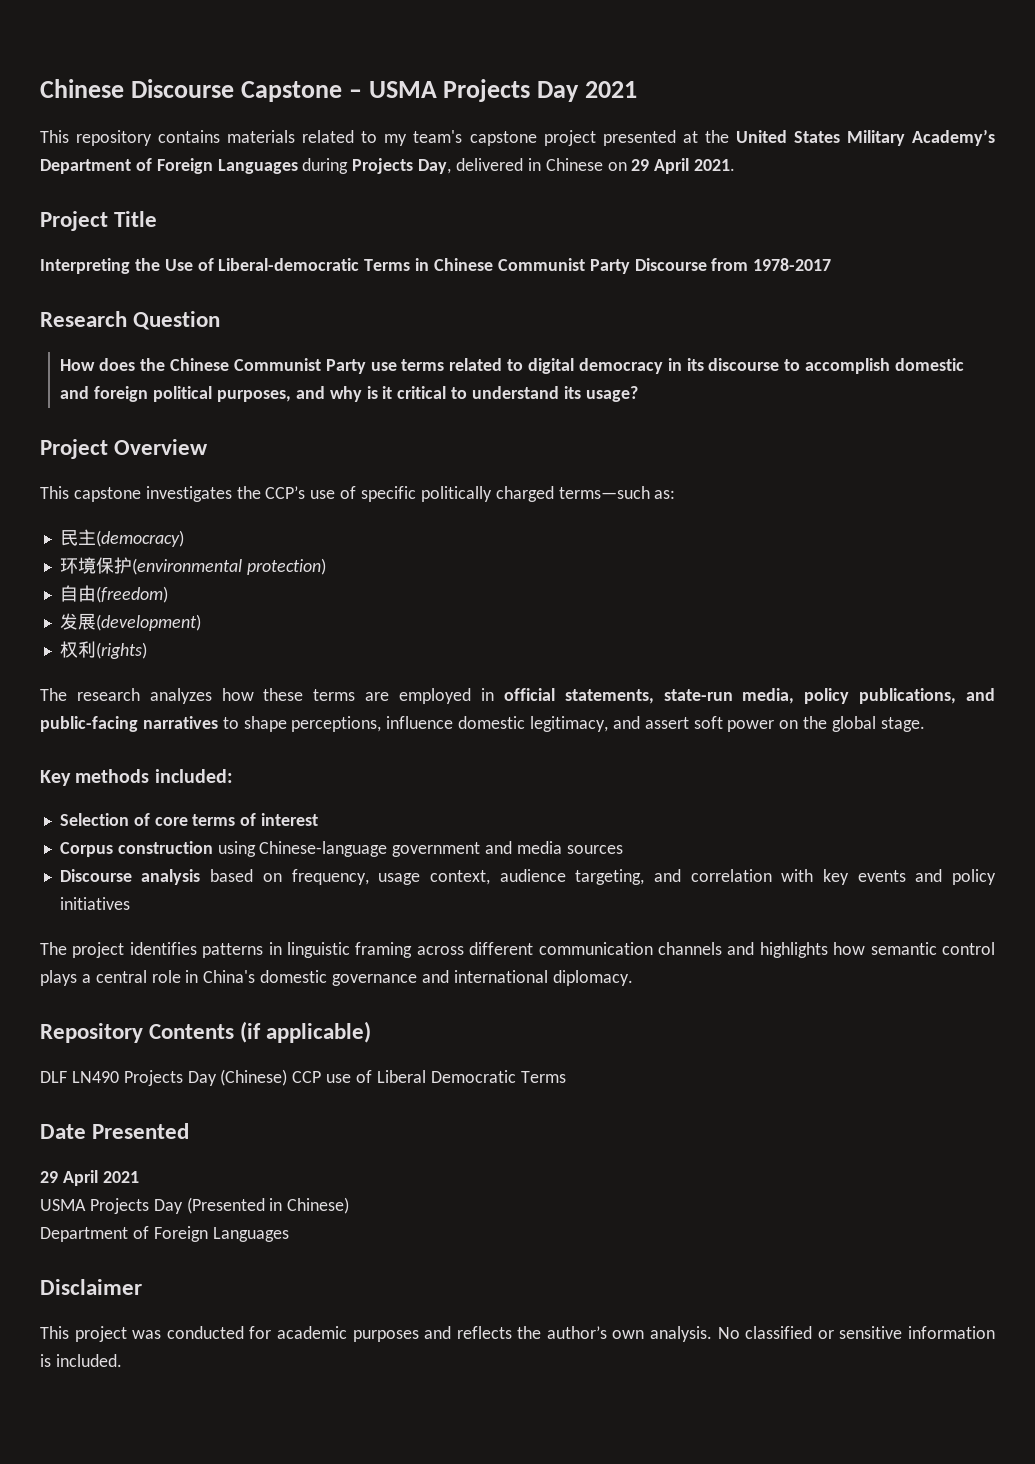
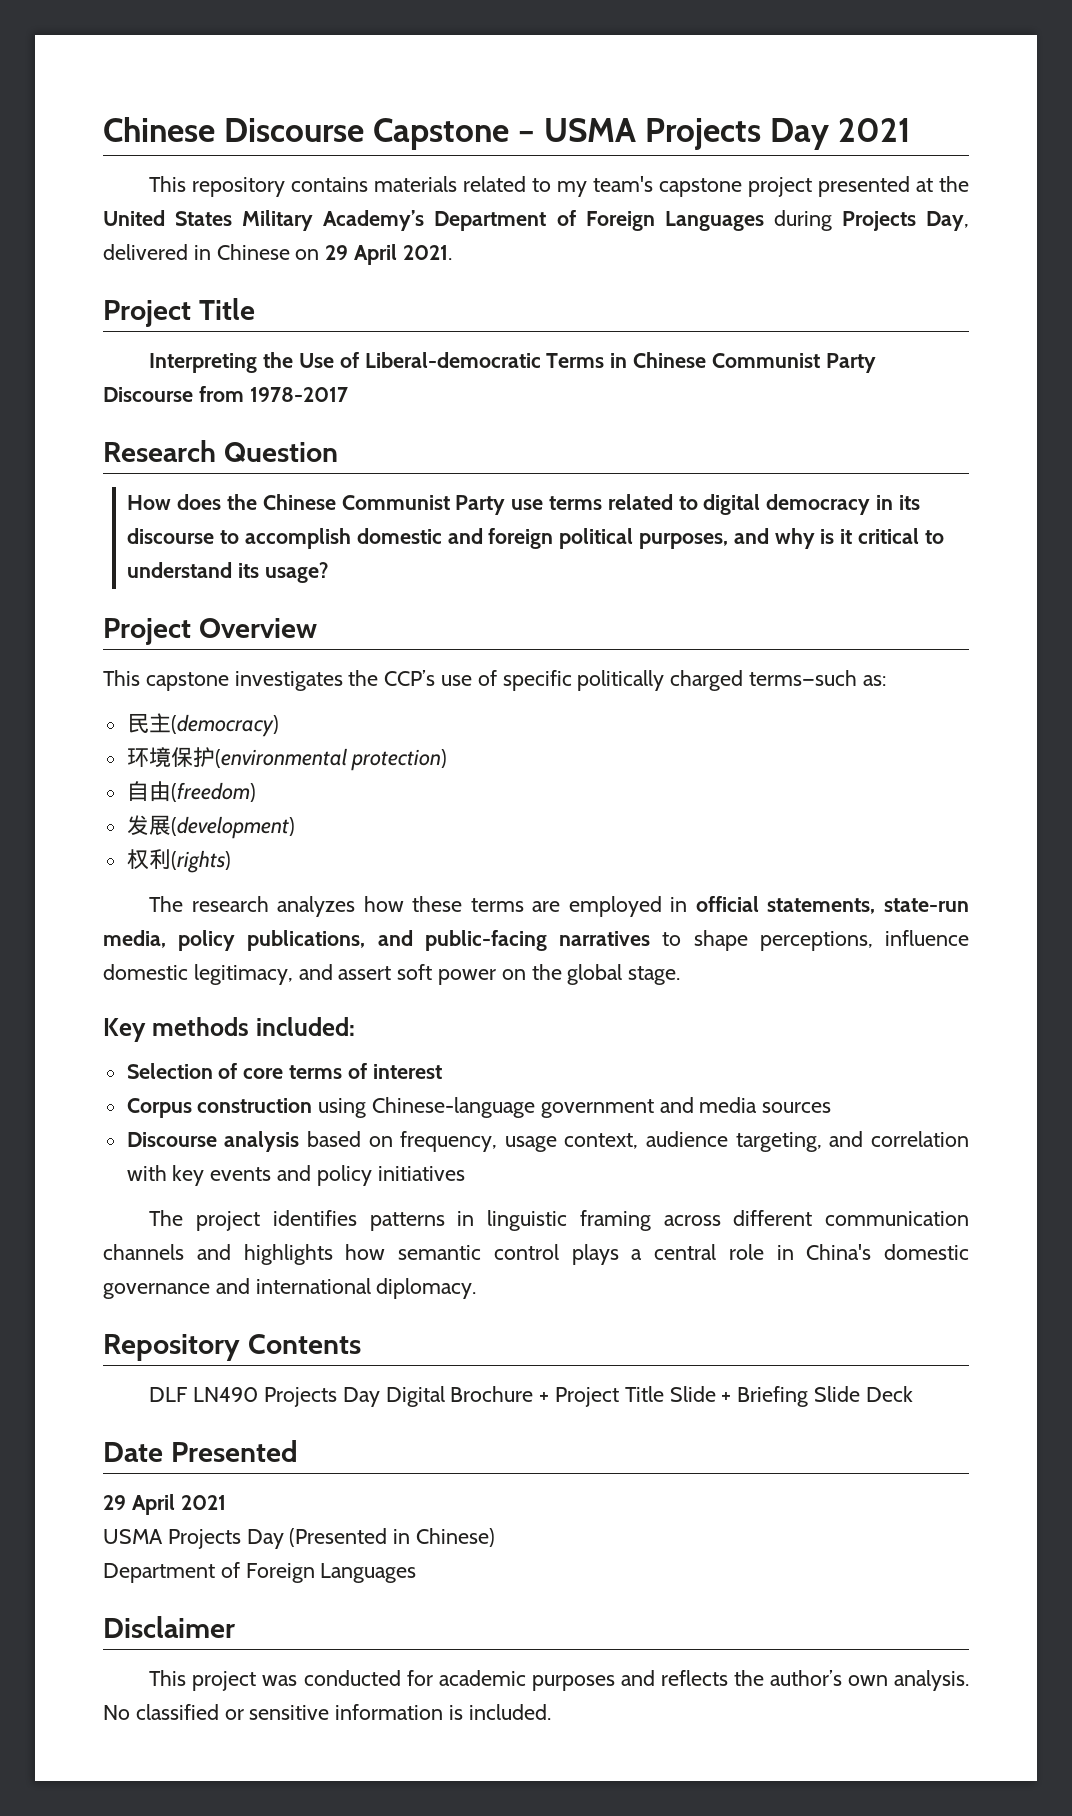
[240,1021,372,1043] (if applicable) -> (361, 1344) none
[220,1069,566,1086] (Chinese) CCP use of Liberal Democratic Terms -> [385,1386,913,1407] Digital Brochure + Project Title Slide + Briefing Slide Deck

